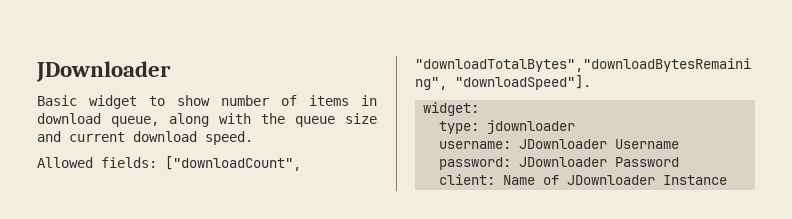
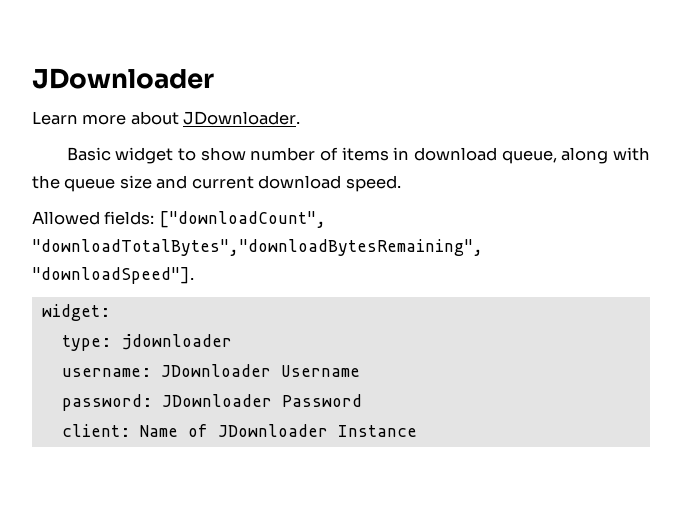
[36,61,171,82] JDownloader -> [32,68,214,89] [32,111,301,125] JDownloader // Learn more about JDownloader.

